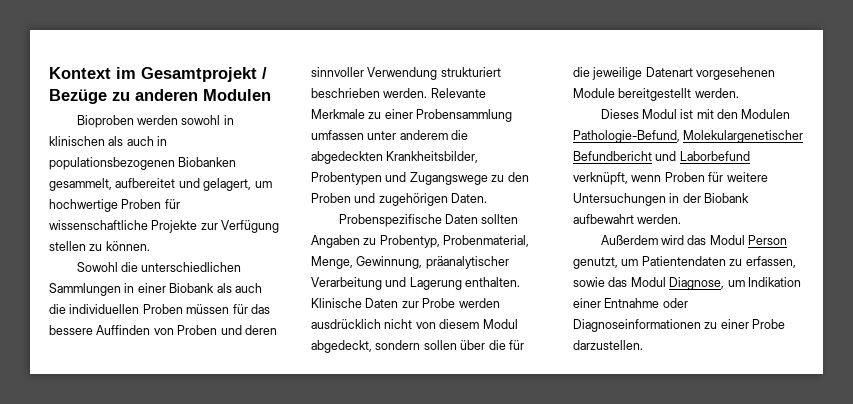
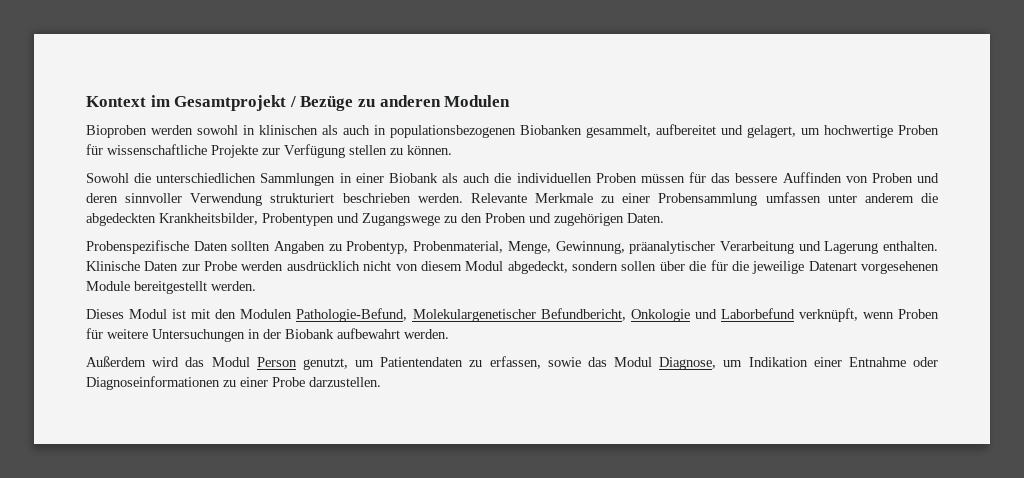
[573,151,652,161] Befundbericht -> [540,308,690,322] Befundbericht, Onkologie

